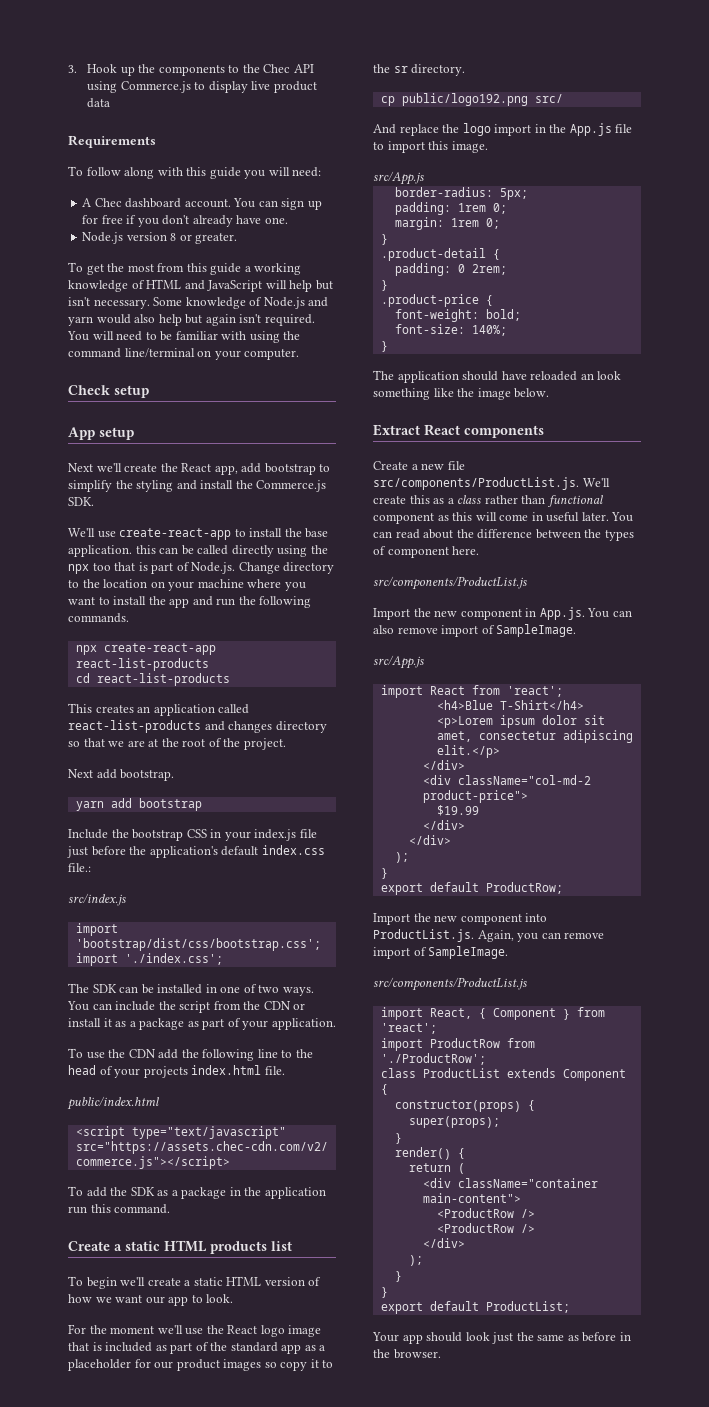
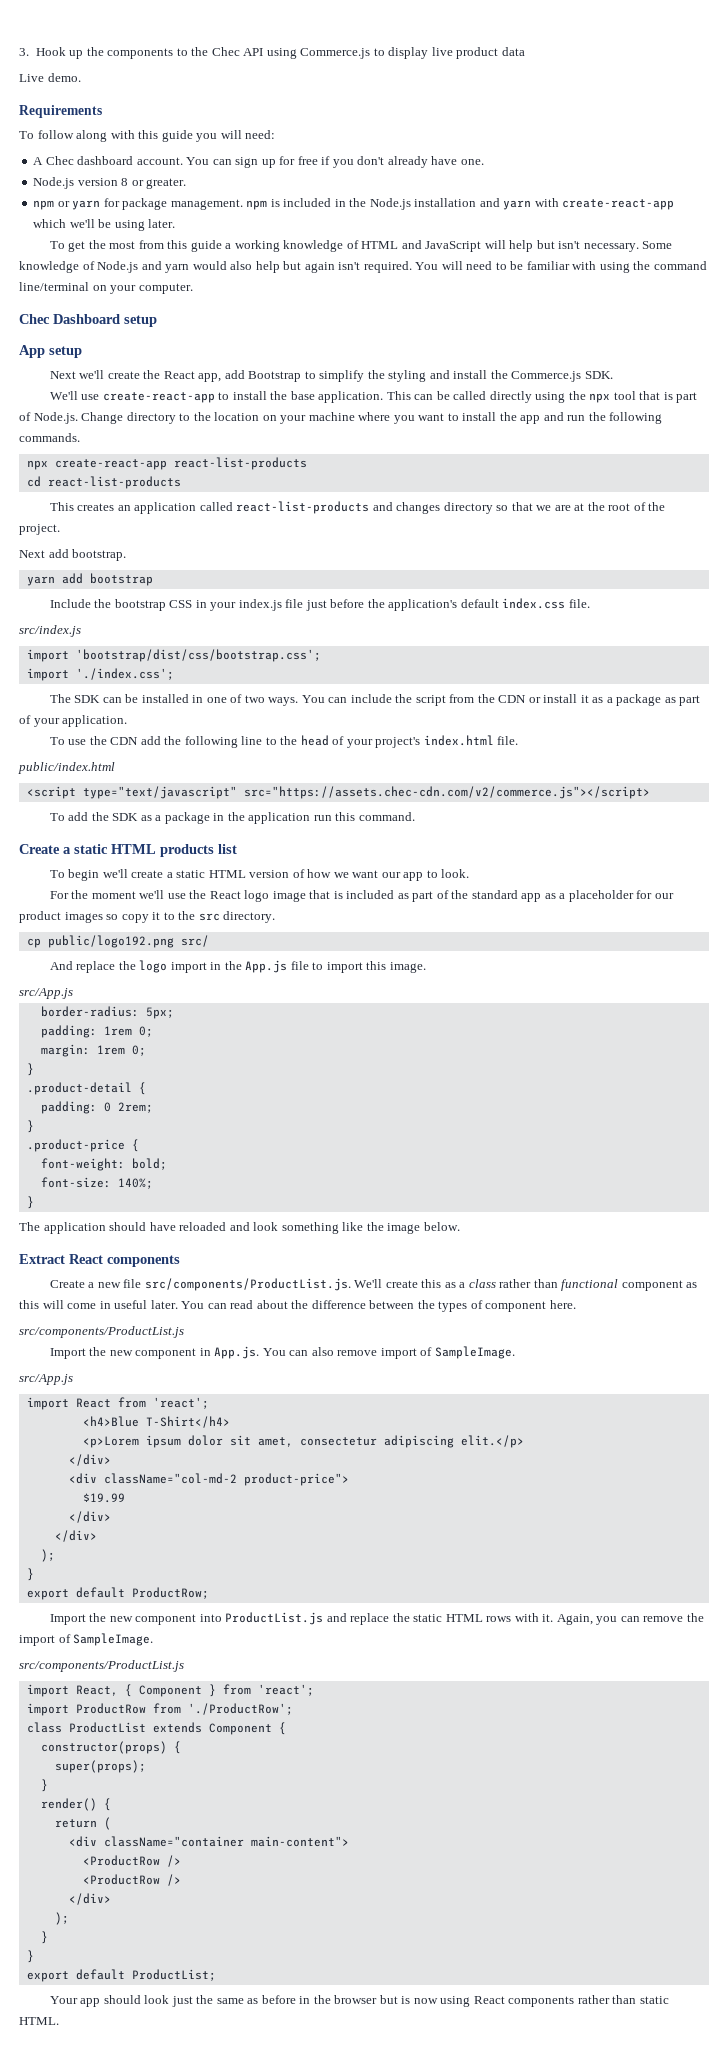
(111, 103) none -> [19,73,81,82] // Live demo.
(238, 238) none -> [33,198,675,210] [33,219,176,231] // npm or yarn for package management. npm is included in the Node.js installation and yarn with create-react-app which we'll be using later.
[68,385,110,395] Check -> [19,314,120,324] Chec Dashboard
[264,463,316,475] bootstrap -> [248,371,302,382] Bootstrap
[135,545,156,554] this -> [386,391,411,400] This
[92,563,111,571] too -> [613,391,636,400] tool
[68,863,91,872] file.: -> [568,599,590,608] file.
[143,1066,188,1078] projects -> [375,737,421,748] project's
[393,66,408,73] sr -> [198,913,220,921] src
[580,373,594,380] an -> [229,1222,250,1231] and
[373,929,474,942] ProductList.js. -> [225,1612,554,1625] ProductList.js and replace the static HTML rows with it.
(605, 935) none -> [686,1613,704,1622] the
[393,1349,441,1359] browser. -> [334,1995,669,2007] [19,2017,59,2025] browser but is now using React components rather than static HTML.

